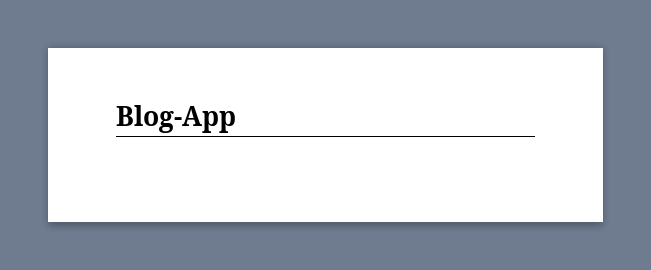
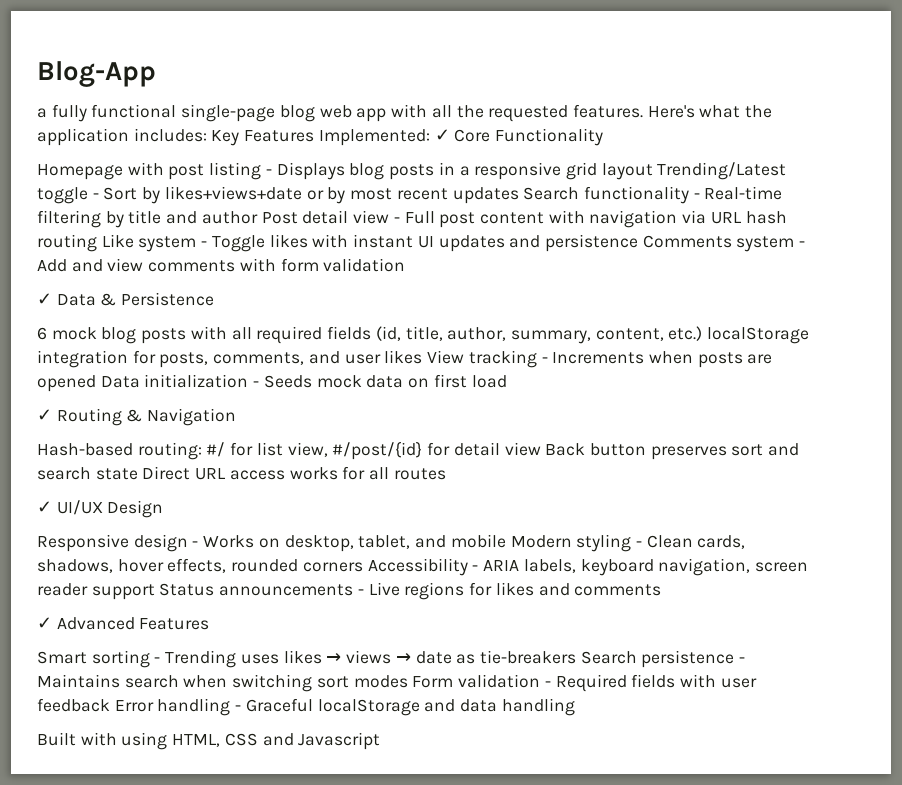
(236, 119) none -> [37,104,773,122] [37,128,604,146] [37,162,787,180] [37,186,783,204] [37,210,787,228] [37,234,806,252] [37,258,406,272] [37,292,215,306] [37,326,810,344] [37,350,773,368] [37,374,507,392] [37,408,237,426] [37,441,800,460] [37,466,446,480] [37,500,164,518] [37,534,746,552] [37,558,808,576] [37,582,662,600] [37,617,210,630] [37,650,746,668] [37,674,757,692] [37,698,575,716] [37,732,381,750] // a fully functional single-page blog web app with all the requested features. Here's what the application includes: Key Features Implemented: ✓ Core Functionality // Homepage with post listing - Displays blog posts in a responsive grid layout Trending/Latest toggle - Sort by likes+views+date or by most recent updates Search functionality - Real-time filtering by title and author Post detail view - Full post content with navigation via URL hash routing Like system - Toggle likes with instant UI updates and persistence Comments system - Add and view comments with form validation // ✓ Data & Persistence // 6 mock blog posts with all required fields (id, title, author, summary, content, etc.) localStorage integration for posts, comments, and user likes View tracking - Increments when posts are opened Data initialization - Seeds mock data on first load // ✓ Routing & Navigation // Hash-based routing: #/ for list view, #/post/{id} for detail view Back button preserves sort and search state Direct URL access works for all routes // ✓ UI/UX Design // Responsive design - Works on desktop, tablet, and mobile Modern styling - Clean cards, shadows, hover effects, rounded corners Accessibility - ARIA labels, keyboard navigation, screen reader support Status announcements - Live regions for likes and comments // ✓ Advanced Features // Smart sorting - Trending uses likes → views → date as tie-breakers Search persistence - Maintains search when switching sort modes Form validation - Required fields with user feedback Error handling - Graceful localStorage and data handling // Built with using HTML, CSS and Javascript

